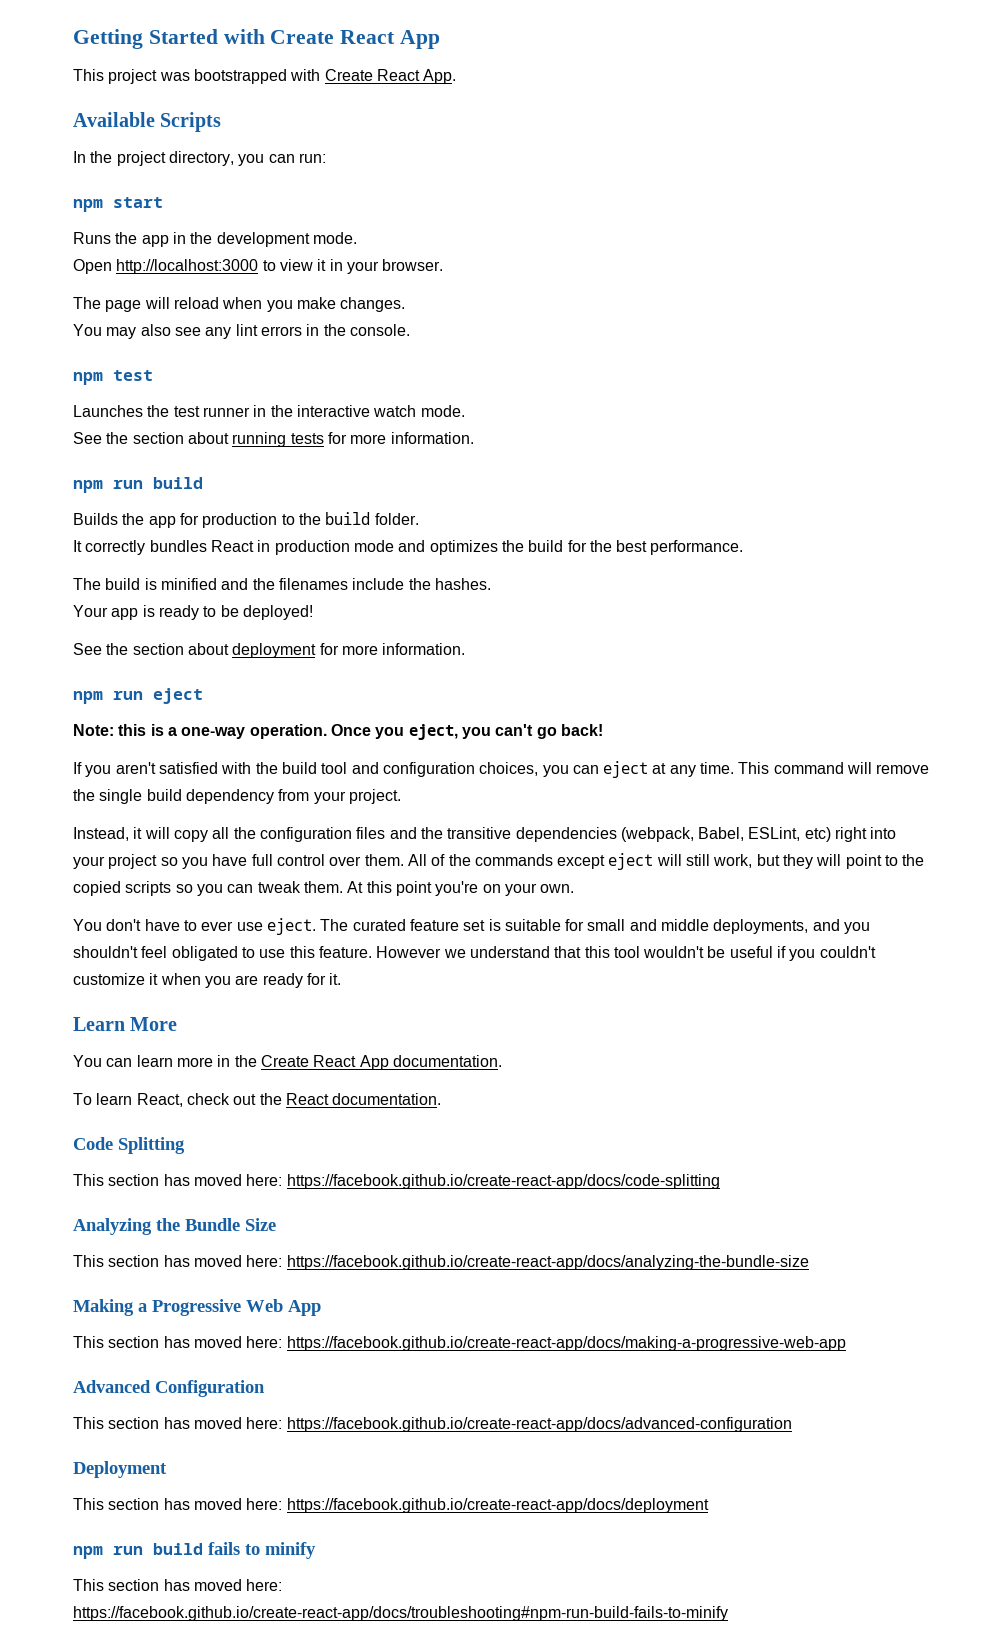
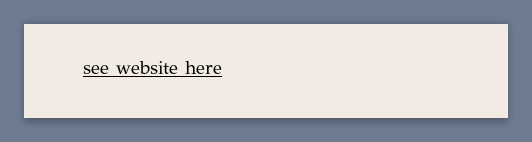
[73,29,441,49] [73,69,457,84] [73,112,222,132] [73,151,326,166] [73,197,163,212] [73,232,357,247] [73,259,444,274] [73,297,406,312] [73,324,410,339] [73,370,153,385] [73,405,465,417] [73,432,474,447] [73,477,203,493] [73,512,419,528] [73,540,744,555] [73,578,491,590] [73,605,313,620] [73,643,466,658] [73,688,203,704] [73,724,603,740] [73,761,930,778] [73,789,401,804] [73,827,897,842] [73,853,925,870] [73,881,575,896] [73,918,871,935] [73,946,876,961] [73,973,342,988] [73,1017,178,1031] [73,1055,502,1070] [73,1093,442,1107] [73,1137,185,1154] [73,1174,720,1189] [73,1218,276,1235] [73,1255,809,1270] [73,1299,321,1316] [73,1336,846,1351] [73,1380,265,1397] [73,1417,792,1432] [73,1461,167,1478] [73,1498,709,1513] [73,1542,316,1559] [73,1579,283,1591] [73,1606,728,1621] Getting Started with Create React App // This project was bootstrapped with Create React App. // Available Scripts // In the project directory, you can run: // npm start // Runs the app in the development mode. // Open http://localhost:3000 to view it in your browser. // The page will reload when you make changes. // You may also see any lint errors in the console. // npm test // Launches the test runner in the interactive watch mode. // See the section about running tests for more information. // npm run build // Builds the app for production to the build folder. // It correctly bundles React in production mode and optimizes the build for the best performance. // The build is minified and the filenames include the hashes. // Your app is ready to be deployed! // See the section about deployment for more information. // npm run eject // Note: this is a one-way operation. Once you eject, you can't go back! // If you aren't satisfied with the build tool and configuration choices, you can eject at any time. This command will remove the single build dependency from your project. // Instead, it will copy all the configuration files and the transitive dependencies (webpack, Babel, ESLint, etc) right into your project so you have full control over them. All of the commands except eject will still work, but they will point to the copied scripts so you can tweak them. At this point you're on your own. // You don't have to ever use eject. The curated feature set is suitable for small and middle deployments, and you shouldn't feel obligated to use this feature. However we understand that this tool wouldn't be useful if you couldn't customize it when you are ready for it. // Learn More // You can learn more in the Create React App documentation. // To learn React, check out the React documentation. // Code Splitting // This section has moved here: https://facebook.github.io/create-react-app/docs/code-splitting // Analyzing the Bundle Size // This section has moved here: https://facebook.github.io/create-react-app/docs/analyzing-the-bundle-size // Making a Progressive Web App // This section has moved here: https://facebook.github.io/create-react-app/docs/making-a-progressive-web-app // Advanced Configuration // This section has moved here: https://facebook.github.io/create-react-app/docs/advanced-configuration // Deployment // This section has moved here: https://facebook.github.io/create-react-app/docs/deployment // npm run build fails to minify // This section has moved here: https://facebook.github.io/create-react-app/docs/troubleshooting#npm-run-build-fails-to-minify -> [83,61,222,74] see website here

